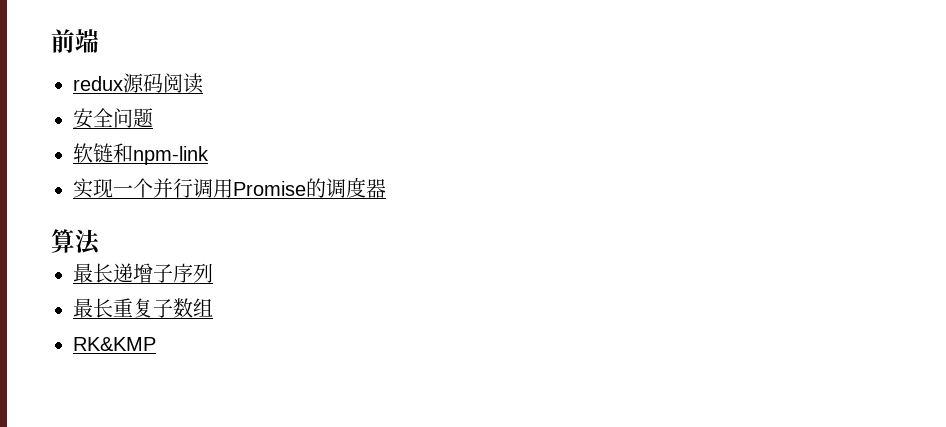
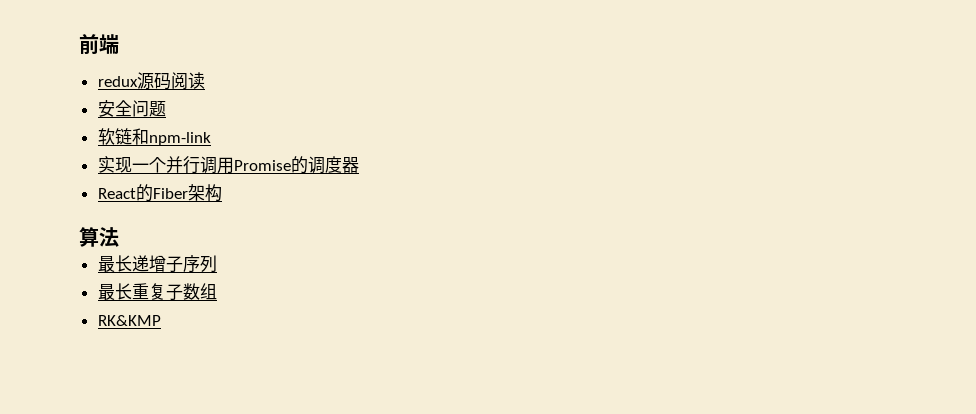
(386, 188) none -> [97,184,222,202] // React的Fiber架构

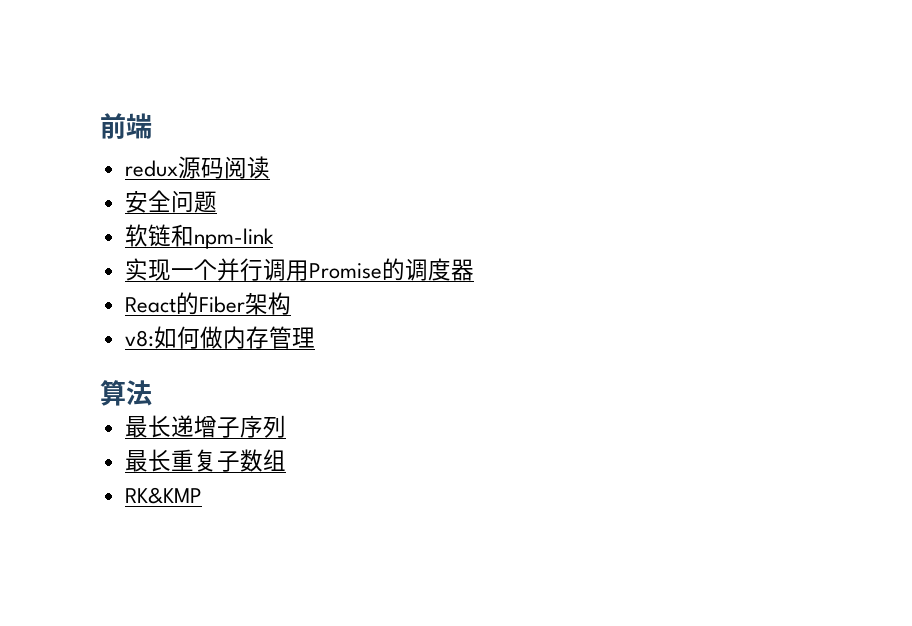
(222, 193) none -> [124,326,315,349] // v8:如何做内存管理

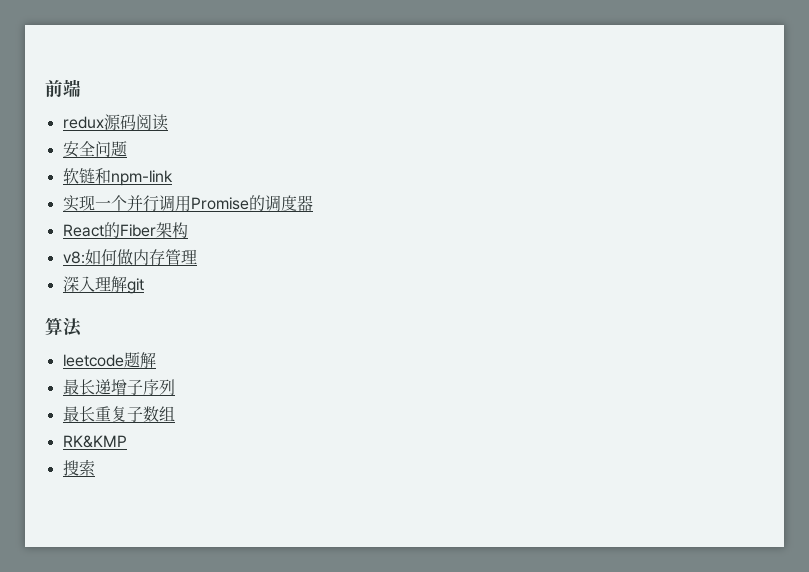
(315, 337) none -> [62,276,144,294] // 深入理解git
(152, 393) none -> [62,352,156,368] // leetcode题解
(202, 495) none -> [62,459,95,476] // 搜索

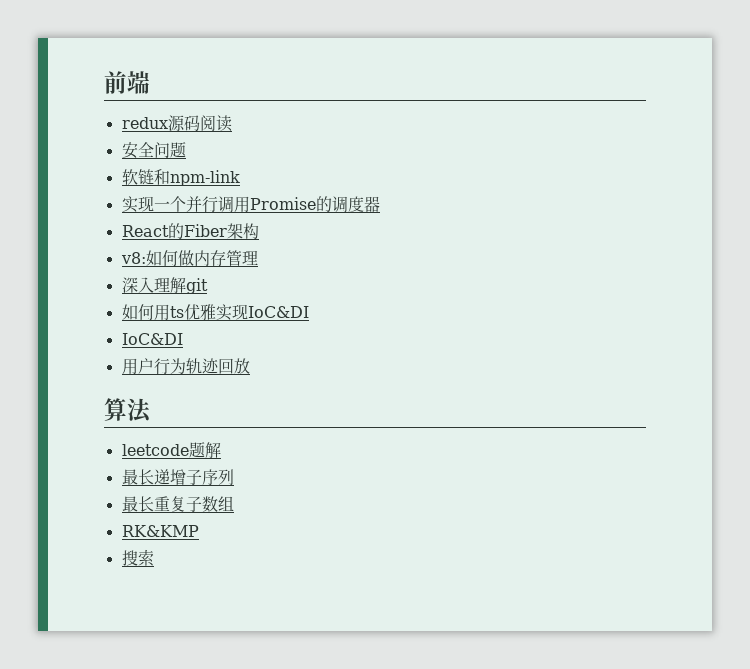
(144, 286) none -> [121,304,309,321] [121,333,183,345] [121,358,250,375] // 如何用ts优雅实现IoC&DI // IoC&DI // 用户行为轨迹回放

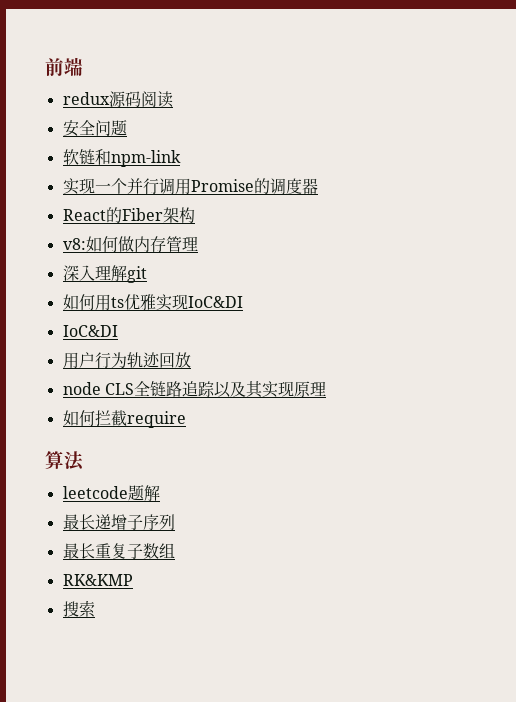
(250, 366) none -> [62,381,326,398] [62,410,186,428] // node CLS全链路追踪以及其实现原理 // 如何拦截require

